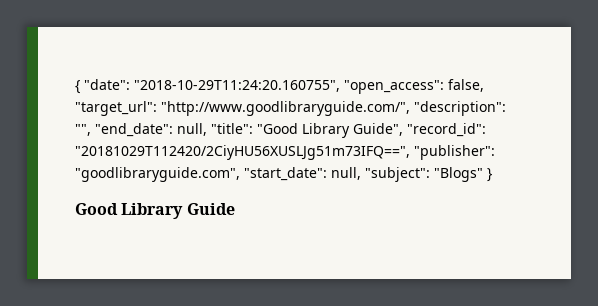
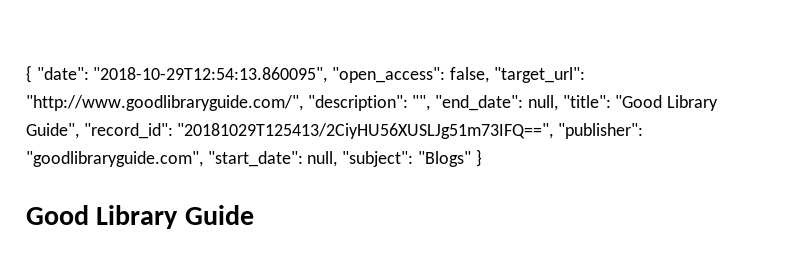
[134,80,340,92] "2018-10-29T11:24:20.160755", -> [93,67,328,83] "2018-10-29T12:54:13.860095",
[75,145,410,160] "20181029T112420/2CiyHU56XUSLJg51m73IFQ==", -> [177,123,554,139] "20181029T125413/2CiyHU56XUSLJg51m73IFQ==",

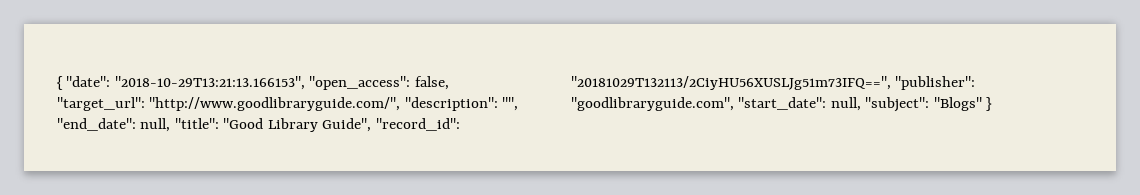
[93,67,328,83] "2018-10-29T12:54:13.860095", -> [114,76,305,90] "2018-10-29T13:21:13.166153",
[177,123,554,139] "20181029T125413/2CiyHU56XUSLJg51m73IFQ==", -> [571,76,891,90] "20181029T132113/2CiyHU56XUSLJg51m73IFQ==",
[26,205,254,229] // Good Library Guide -> (993, 104) none

